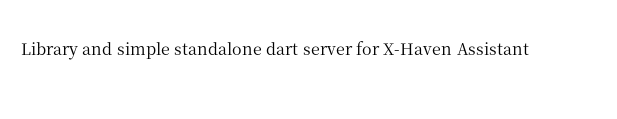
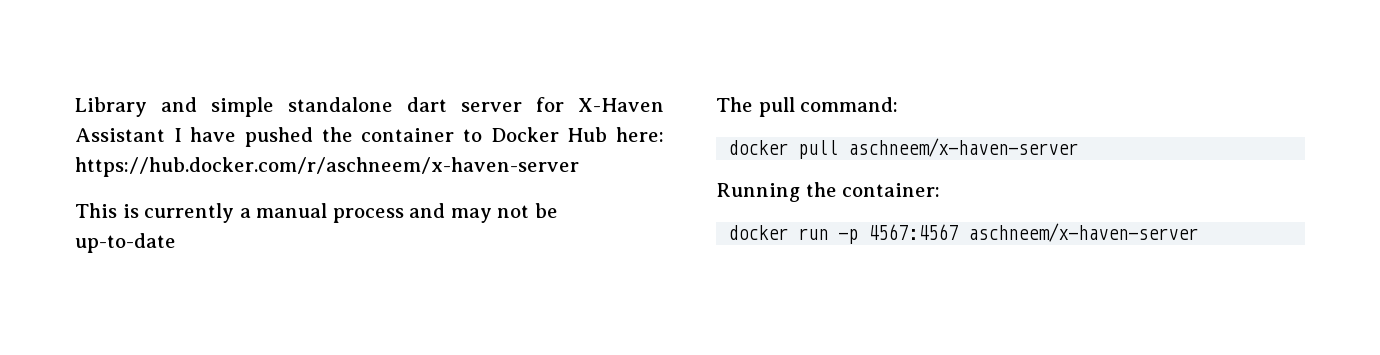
(529, 48) none -> [173,127,665,147] [75,157,579,177] [75,203,558,223] [75,233,176,253] [716,97,899,117] [728,138,1079,159] [716,182,941,202] [728,223,1199,244] I have pushed the container to Docker Hub here: https://hub.docker.com/r/aschneem/x-haven-server // This is currently a manual process and may not be up-to-date // The pull command: // docker pull aschneem/x-haven-server // Running the container: // docker run -p 4567:4567 aschneem/x-haven-server

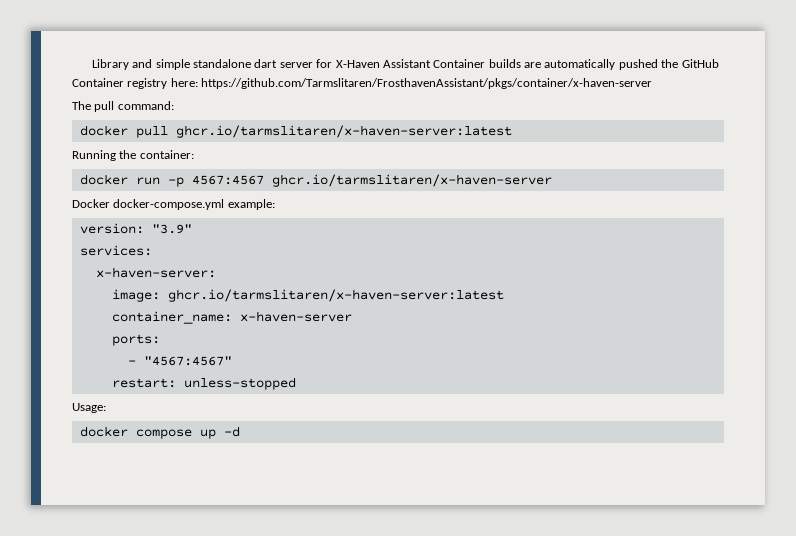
[173,127,665,147] [75,157,579,177] [75,203,558,223] [75,233,176,253] I have pushed the container to Docker Hub here: https://hub.docker.com/r/aschneem/x-haven-server // This is currently a manual process and may not be up-to-date -> [433,59,719,70] [72,78,653,89] Container builds are automatically pushed the GitHub Container registry here: https://github.com/Tarmslitaren/FrosthavenAssistant/pkgs/container/x-haven-server
[848,138,1079,157] aschneem/x-haven-server -> [175,125,512,138] ghcr.io/tarmslitaren/x-haven-server:latest
[968,223,1199,242] aschneem/x-haven-server -> [271,174,552,187] [72,199,275,210] [79,223,192,234] [79,245,152,256] [95,267,216,278] [111,289,504,302] [111,311,352,324] [111,334,160,346] [127,356,232,366] [111,377,296,390] [72,403,106,413] [79,426,240,439] ghcr.io/tarmslitaren/x-haven-server // Docker docker-compose.yml example: // version: "3.9" // services: // x-haven-server: // image: ghcr.io/tarmslitaren/x-haven-server:latest // container_name: x-haven-server // ports: // - "4567:4567" // restart: unless-stopped // Usage: // docker compose up -d

